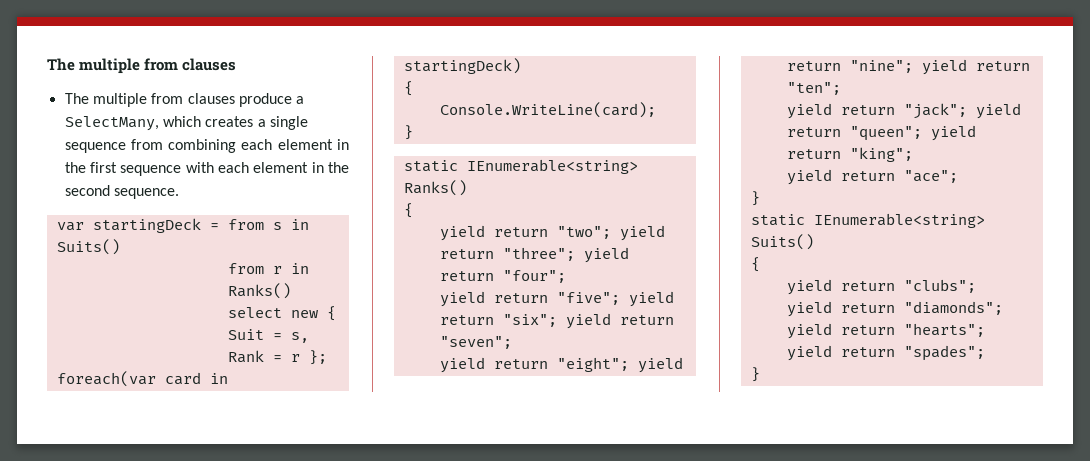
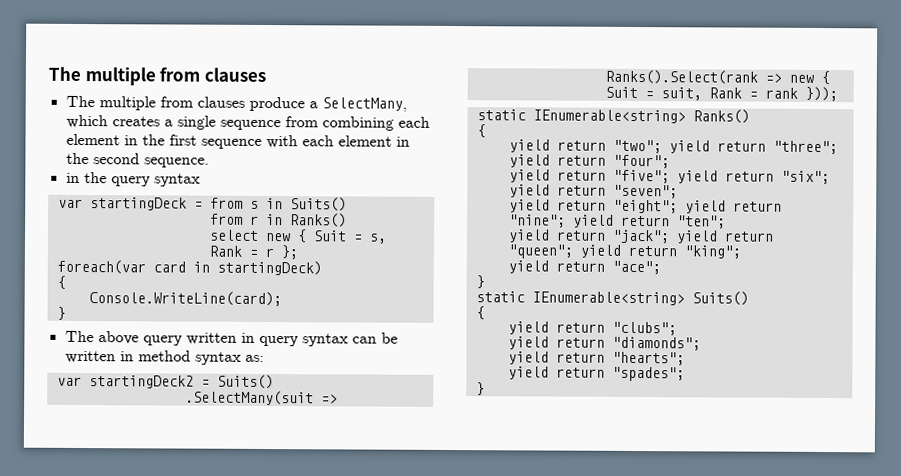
(179, 193) none -> [65,172,201,187] // in the query syntax
(413, 132) none -> [64,330,398,347] [64,350,264,365] [56,374,274,390] [184,390,338,406] [604,69,830,85] [604,86,838,102] // The above query written in query syntax can be written in method syntax as: // var startingDeck2 = Suits() // .SelectMany(suit => Ranks().Select(rank => new { Suit = suit, Rank = rank }));

